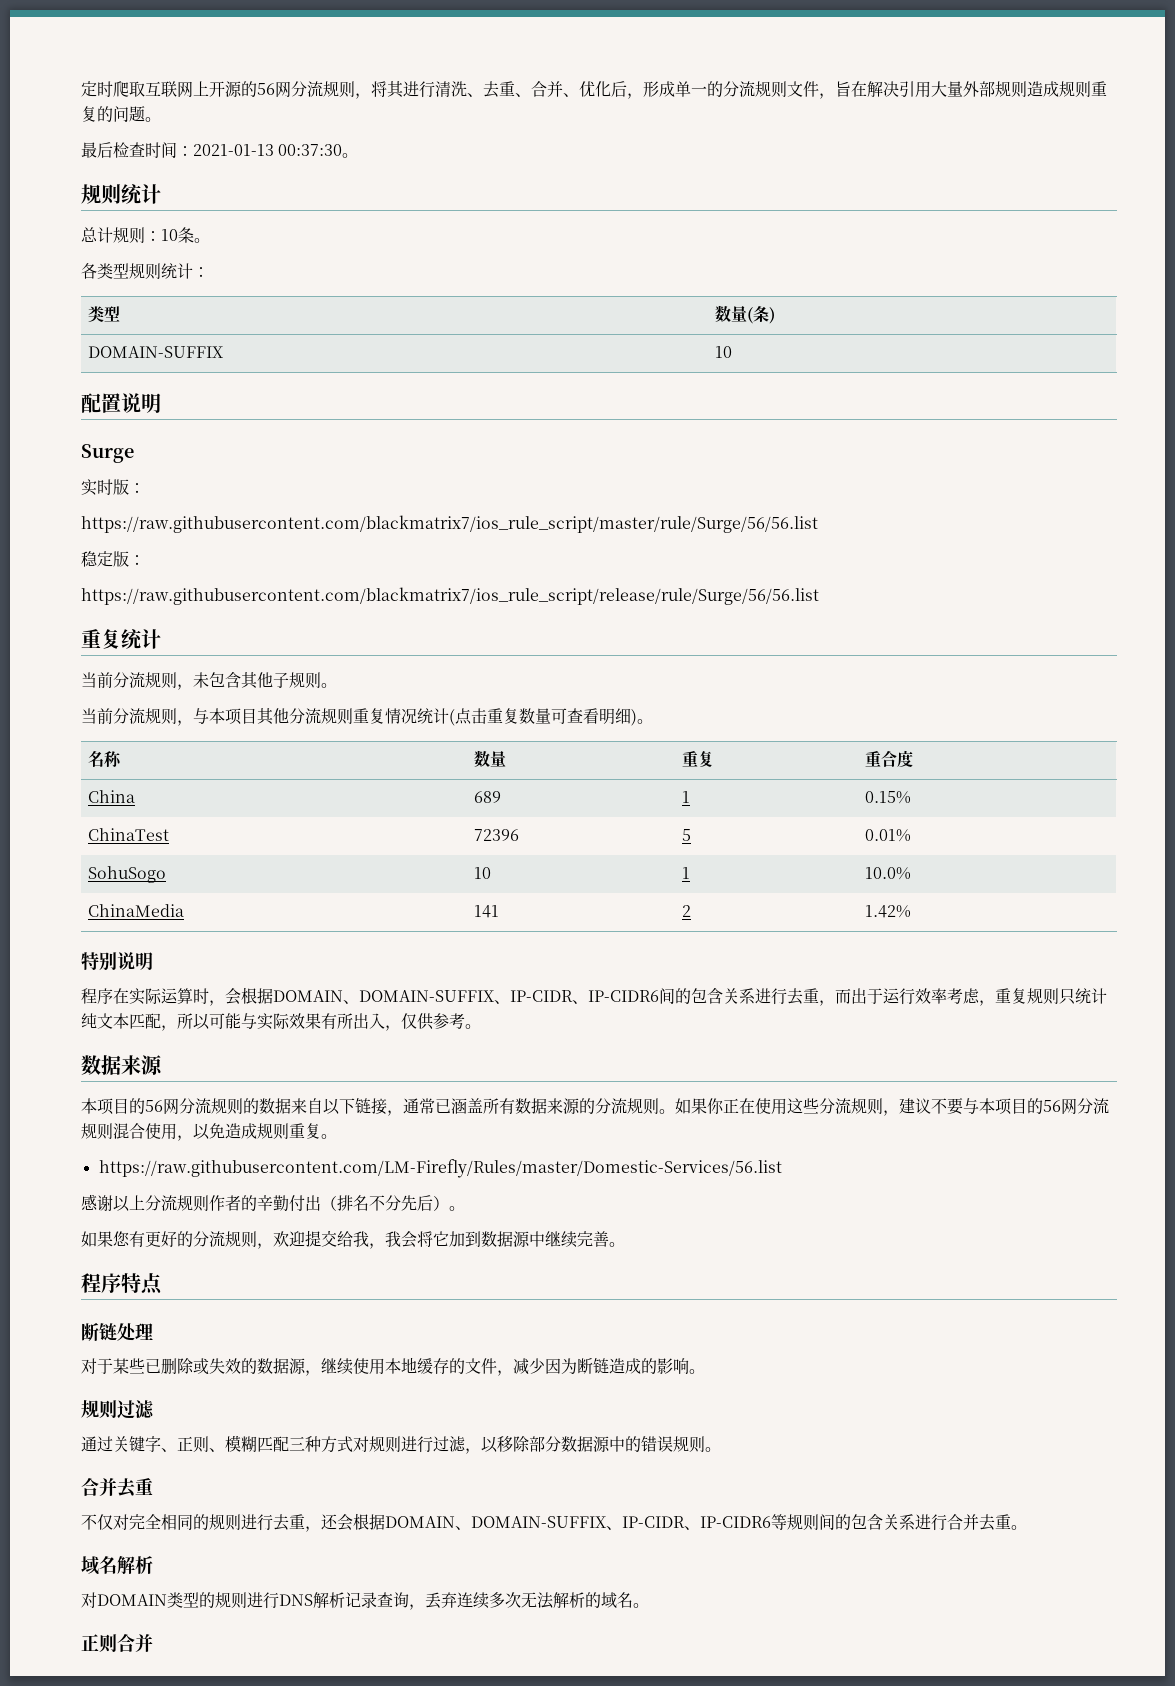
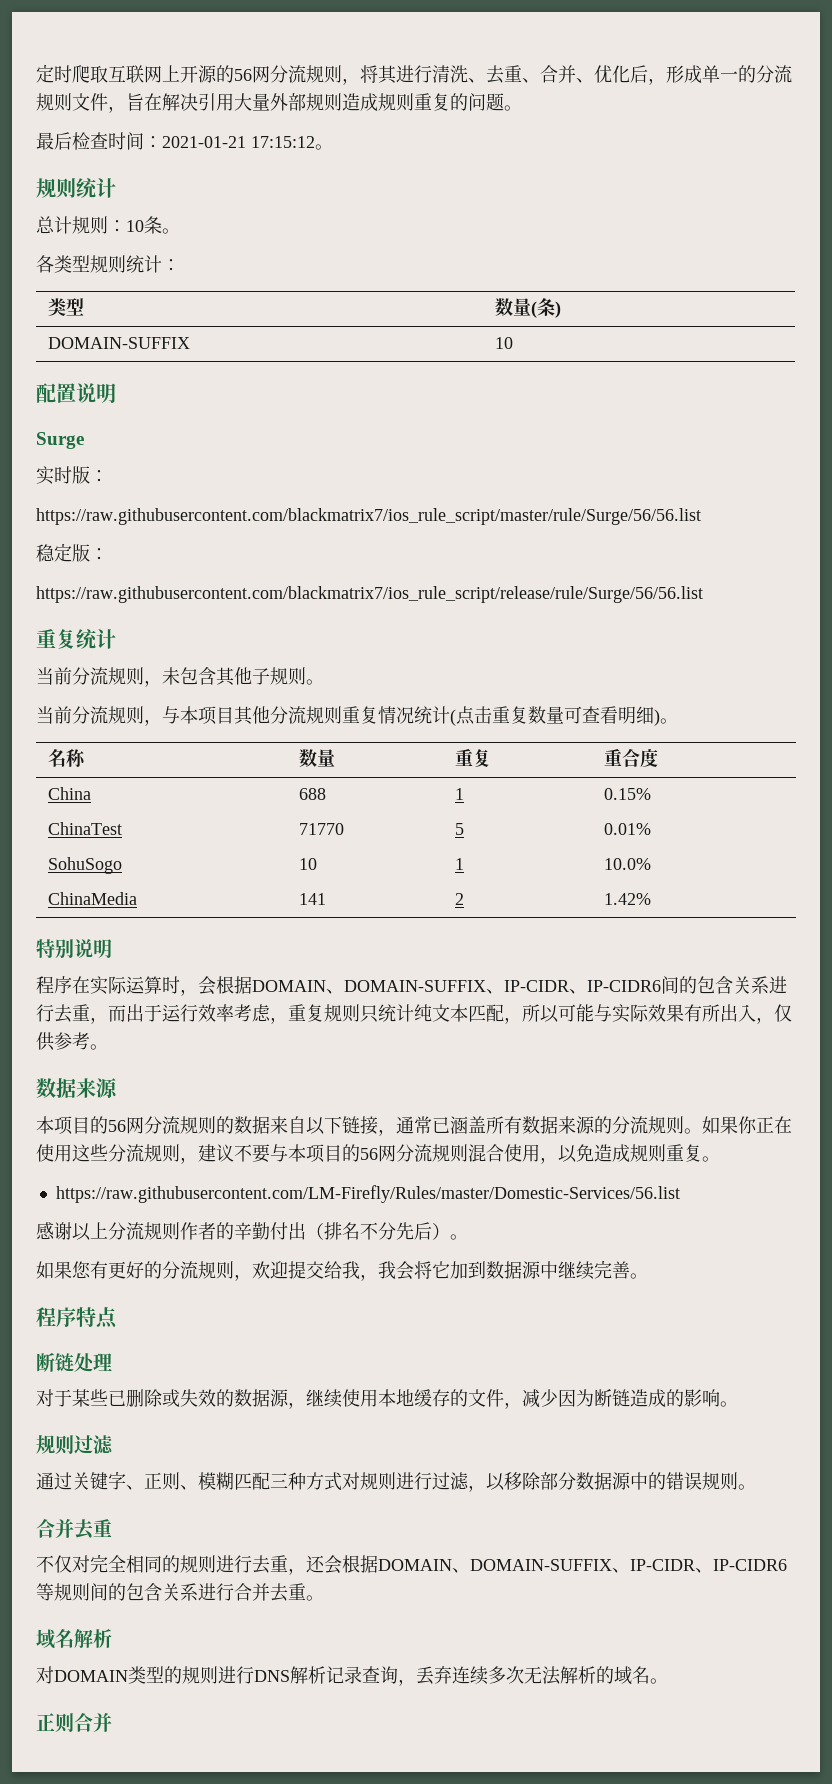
[193,144,343,156] 2021-01-13 00:37:30 -> [162,136,315,148] 2021-01-21 17:15:12
[473,791,501,803] 689 -> [299,788,327,800] 688
[473,829,519,841] 72396 -> [299,823,345,835] 71770

